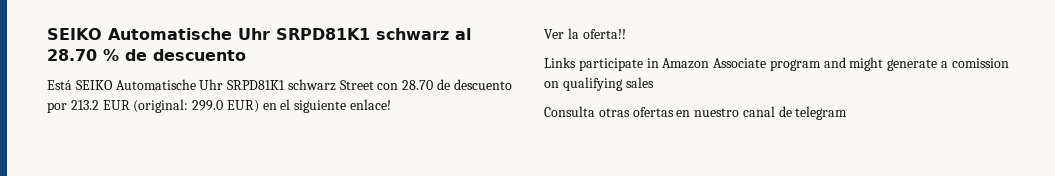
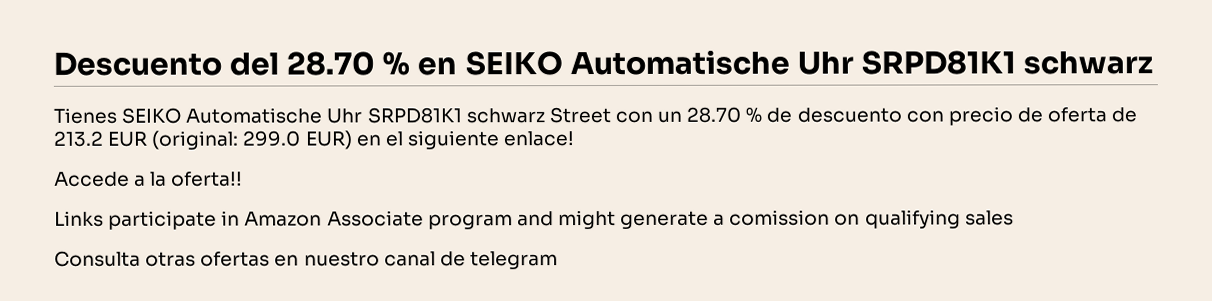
[47,28,471,40] [47,49,246,61] [47,80,72,90] SEIKO Automatische Uhr SRPD81K1 schwarz al 28.70 % de descuento // Está -> [53,49,1153,76] [53,107,117,124] Descuento del 28.70 % en SEIKO Automatische Uhr SRPD81K1 schwarz // Tienes
[402,79,512,90] [47,102,67,113] 28.70 de descuento por -> [657,106,1138,126] un 28.70 % de descuento con precio de oferta de
[544,29,564,39] Ver -> [54,171,147,187] Accede a

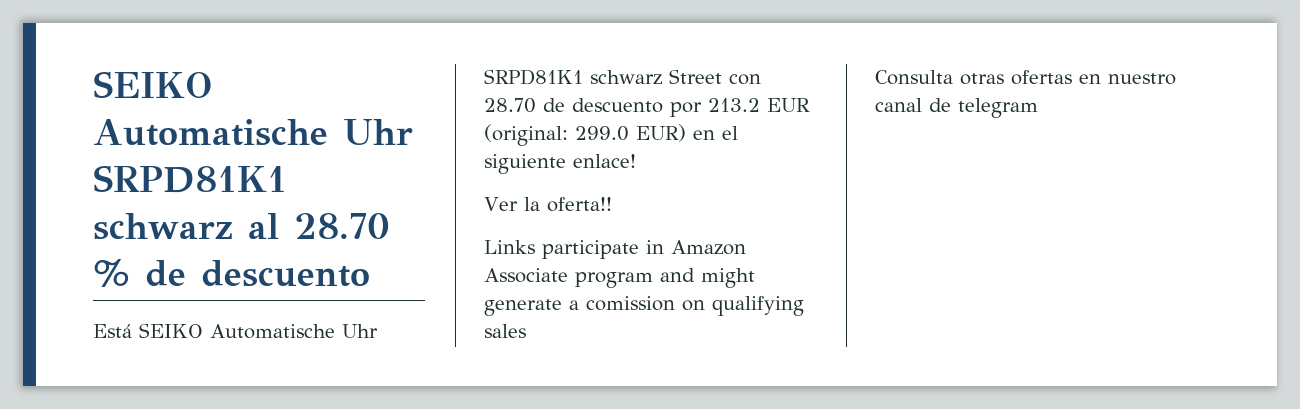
[53,49,1153,76] [53,107,117,124] Descuento del 28.70 % en SEIKO Automatische Uhr SRPD81K1 schwarz // Tienes -> [93,71,213,98] [93,119,413,146] [93,165,287,193] [93,213,390,240] [93,259,370,287] [93,324,132,338] SEIKO Automatische Uhr SRPD81K1 schwarz al 28.70 % de descuento // Está
[657,106,1138,126] un 28.70 % de descuento con precio de oferta de -> [484,98,702,117] 28.70 de descuento por
[54,171,147,187] Accede a -> [484,197,518,211] Ver

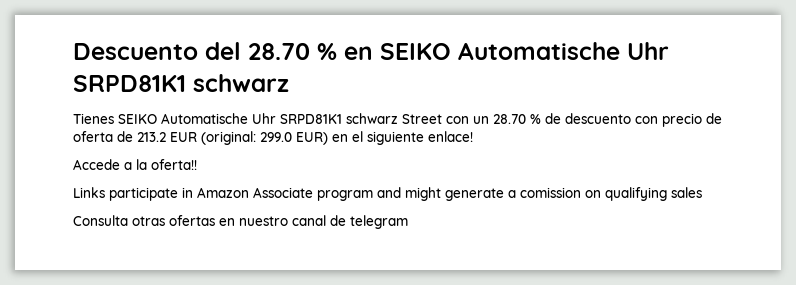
[93,71,213,98] [93,119,413,146] [93,165,287,193] [93,213,390,240] [93,259,370,287] [93,324,132,338] SEIKO Automatische Uhr SRPD81K1 schwarz al 28.70 % de descuento // Está -> [73,42,669,60] [73,74,289,92] [73,113,114,124] Descuento del 28.70 % en SEIKO Automatische Uhr SRPD81K1 schwarz // Tienes
[484,98,702,117] 28.70 de descuento por -> [473,113,722,127] [73,131,133,142] un 28.70 % de descuento con precio de oferta de
[484,197,518,211] Ver -> [73,159,132,170] Accede a

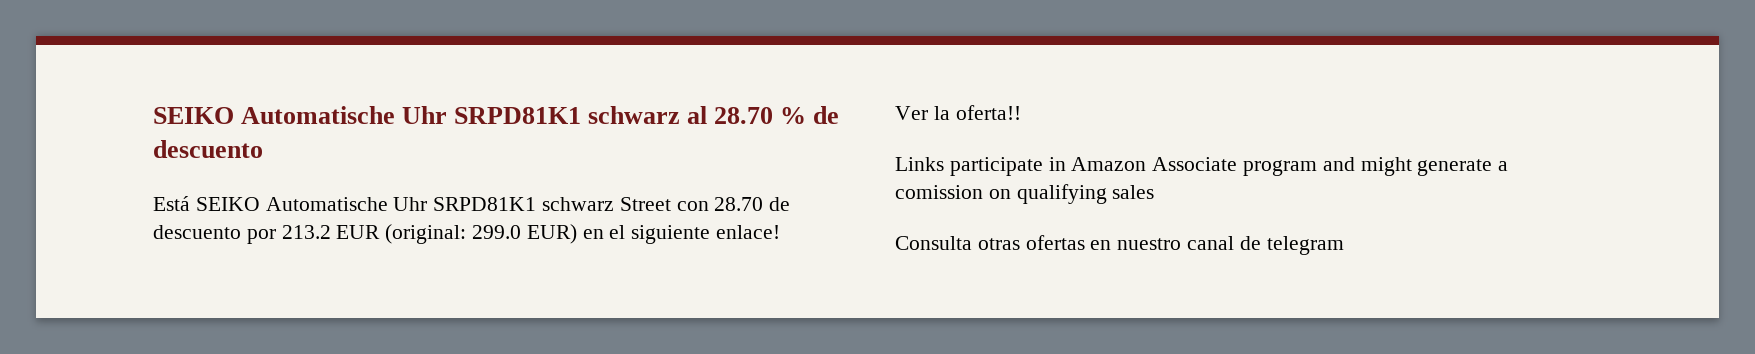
[73,42,669,60] [73,74,289,92] [73,113,114,124] Descuento del 28.70 % en SEIKO Automatische Uhr SRPD81K1 schwarz // Tienes -> [153,106,840,124] [153,140,263,158] [153,196,190,211] SEIKO Automatische Uhr SRPD81K1 schwarz al 28.70 % de descuento // Está
[473,113,722,127] [73,131,133,142] un 28.70 % de descuento con precio de oferta de -> [714,197,791,211] [153,225,276,244] 28.70 de descuento por
[73,159,132,170] Accede a -> [895,106,928,120] Ver

